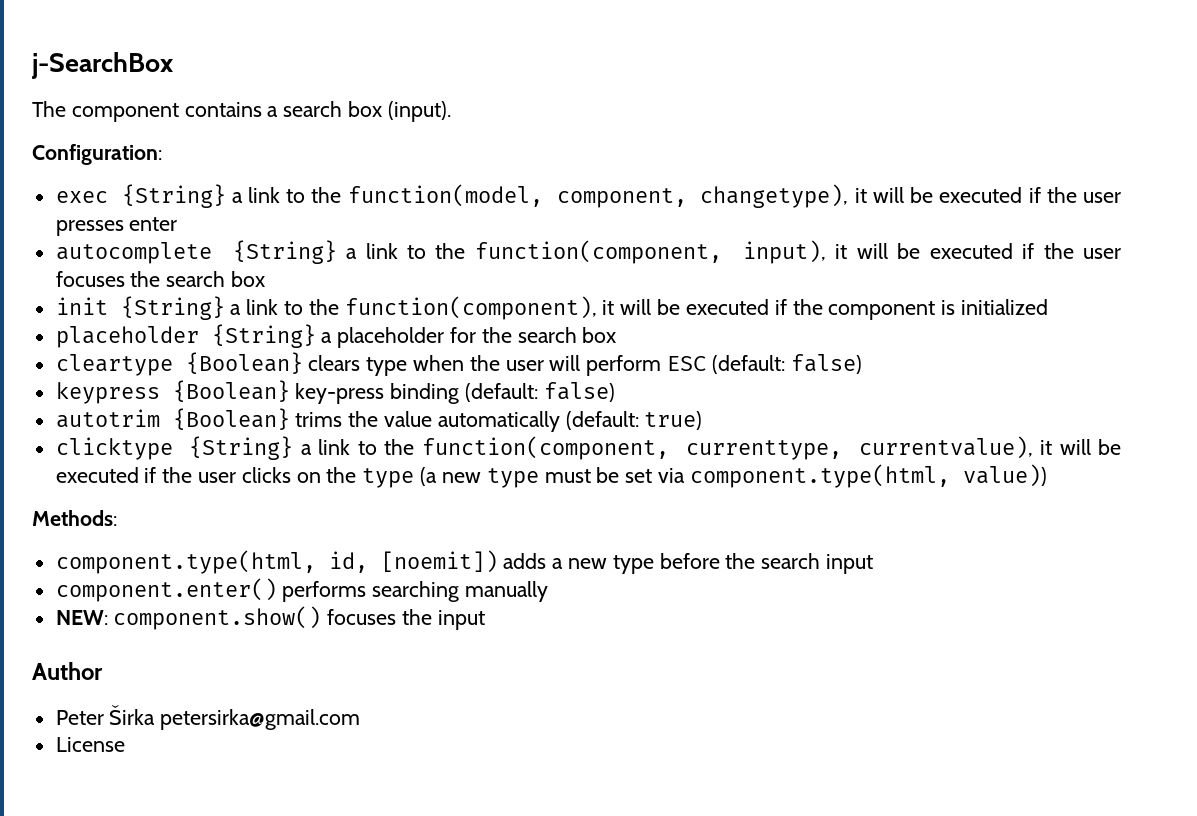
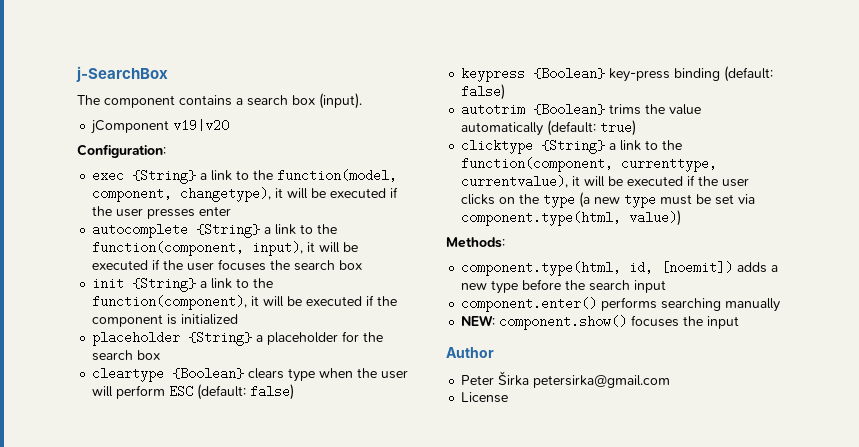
(451, 111) none -> [91,119,230,134] // jComponent v19|v20

